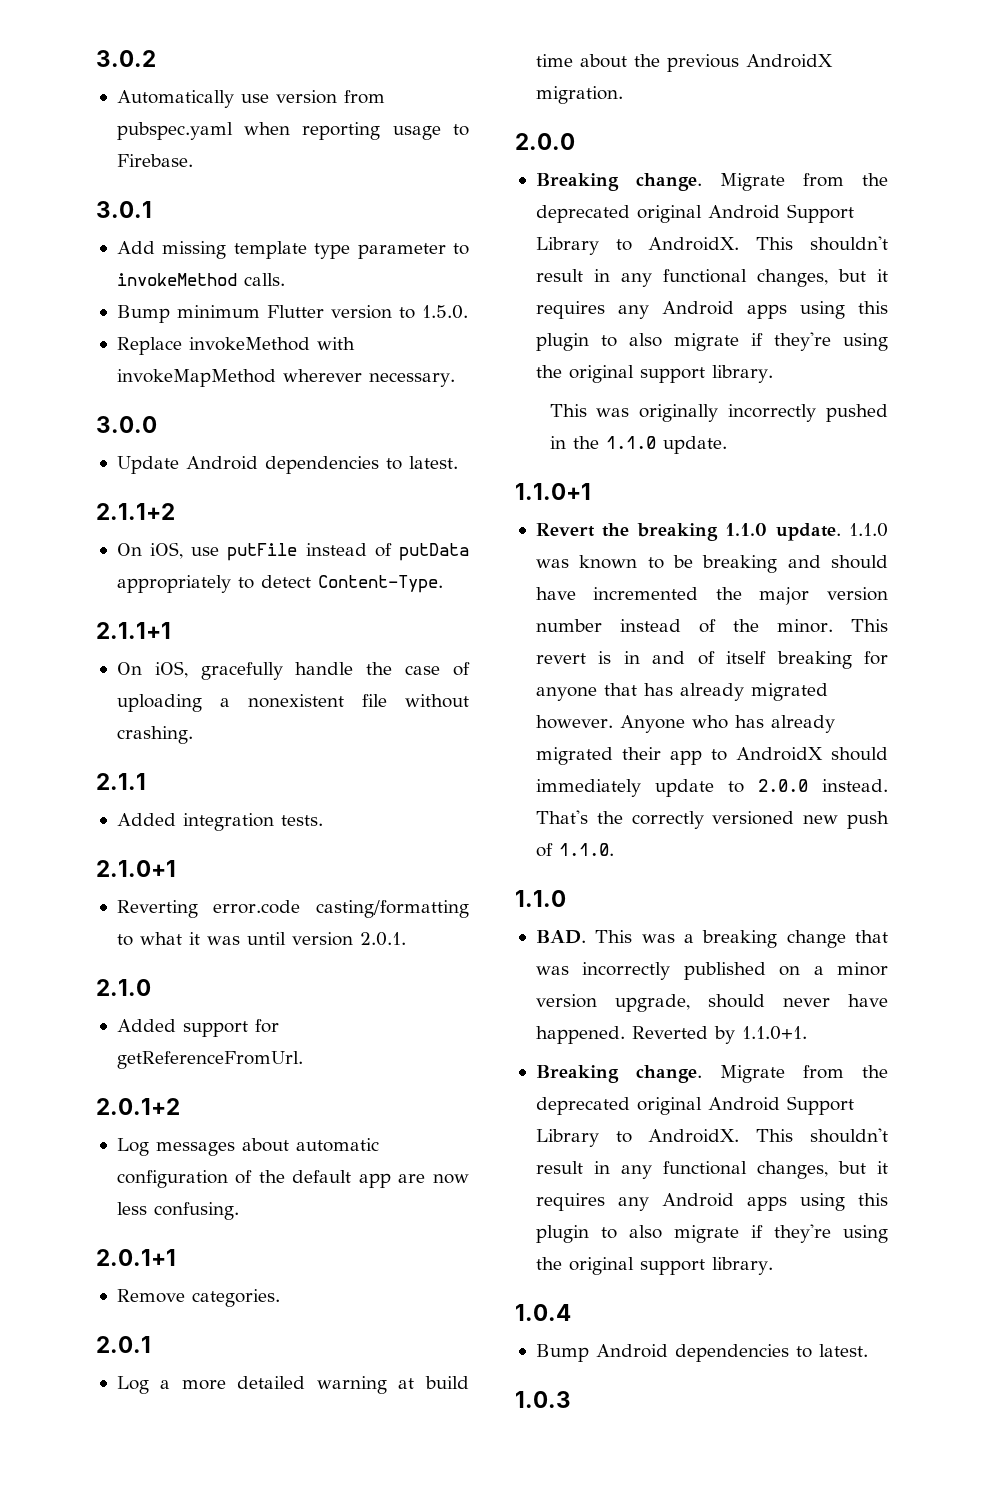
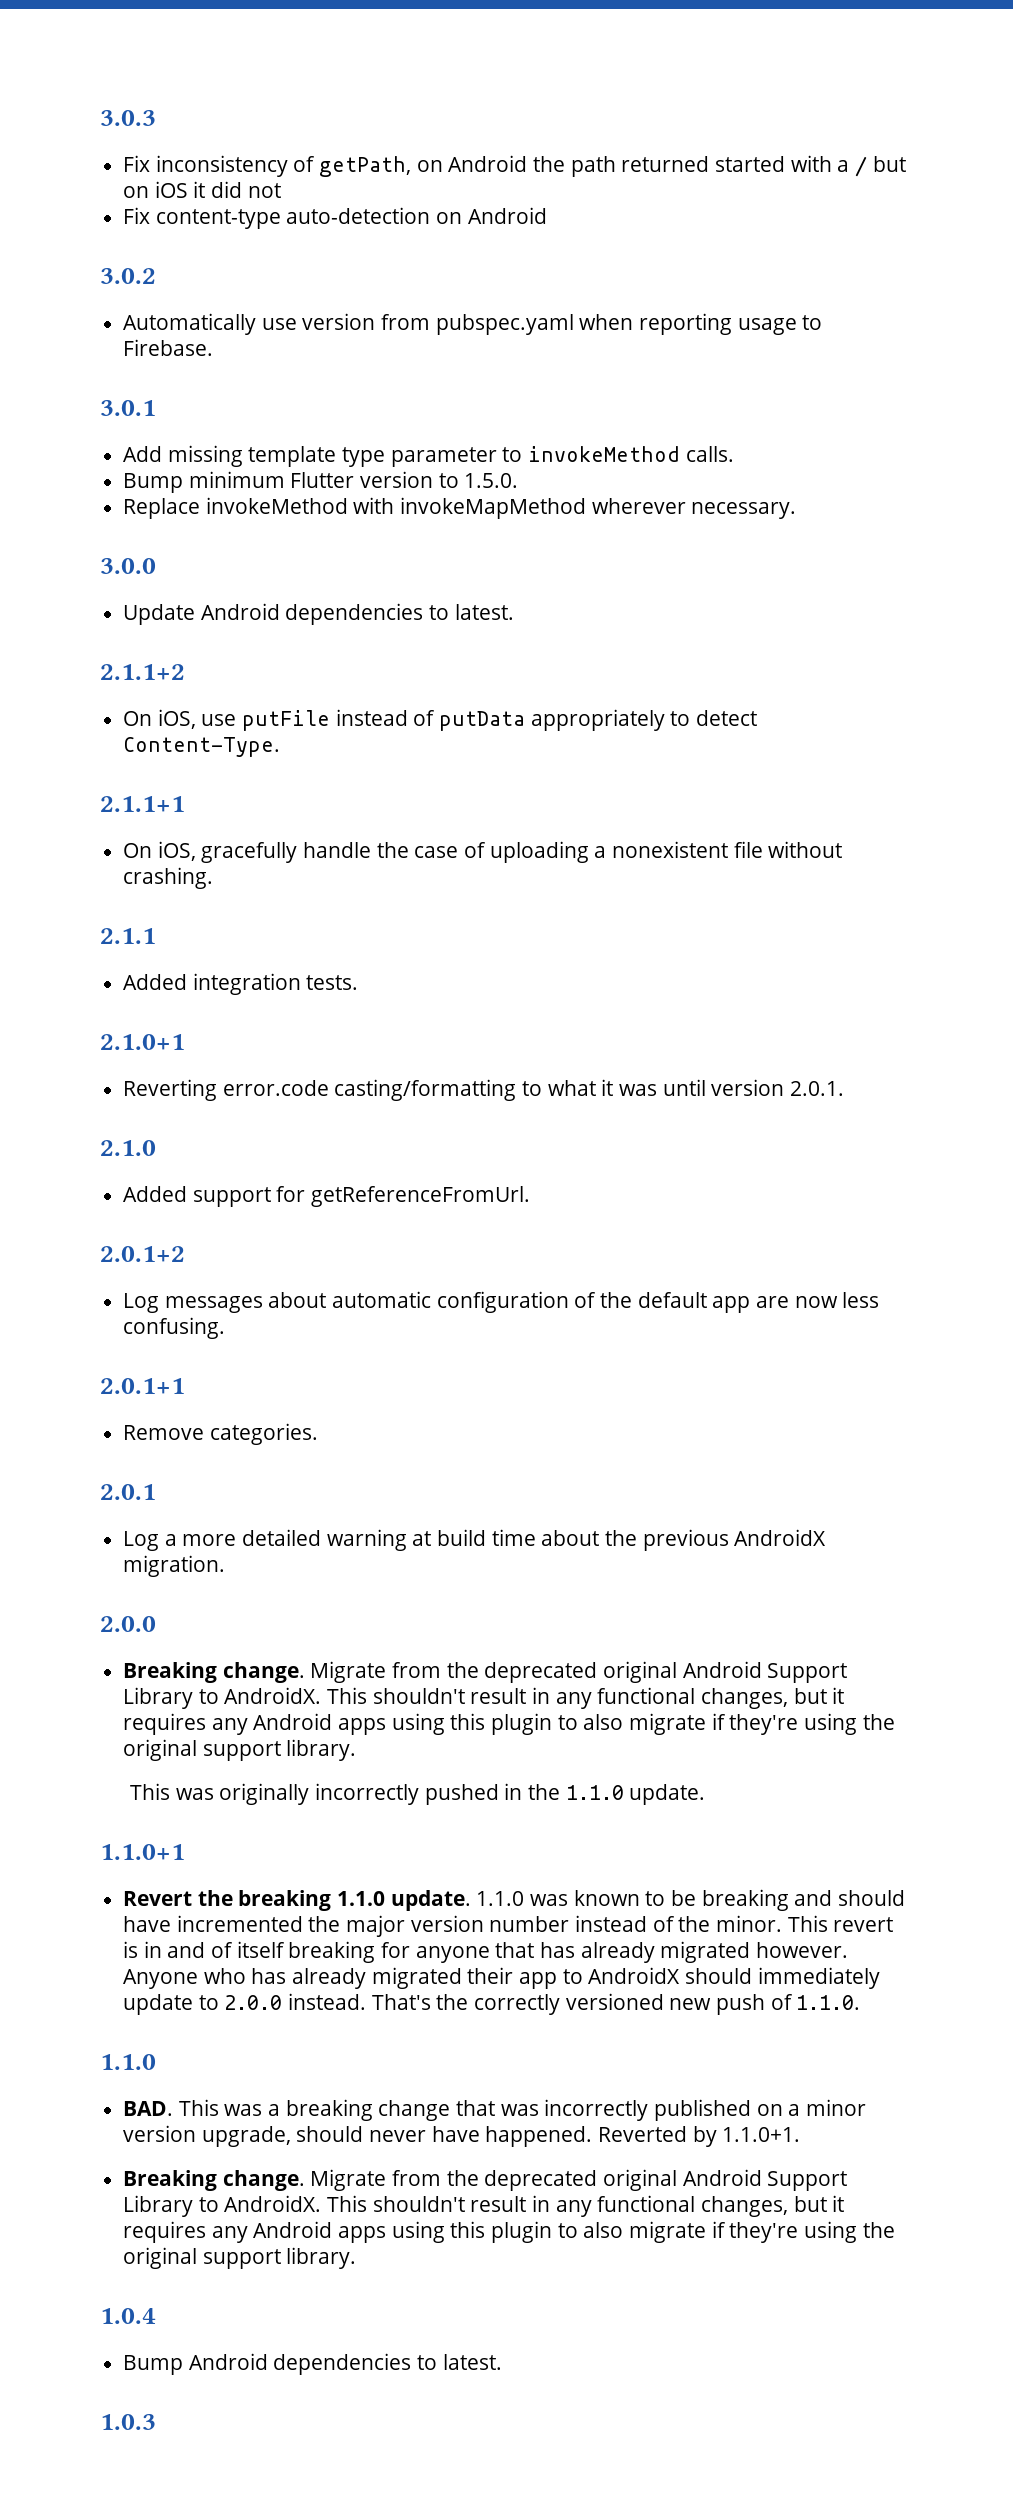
(96, 58) none -> [100,110,156,126] [123,155,906,177] [123,181,281,198] [123,207,547,229] 3.0.3 // Fix inconsistency of getPath, on Android the path returned started with a / but on iOS it did not // Fix content-type auto-detection on Android //

